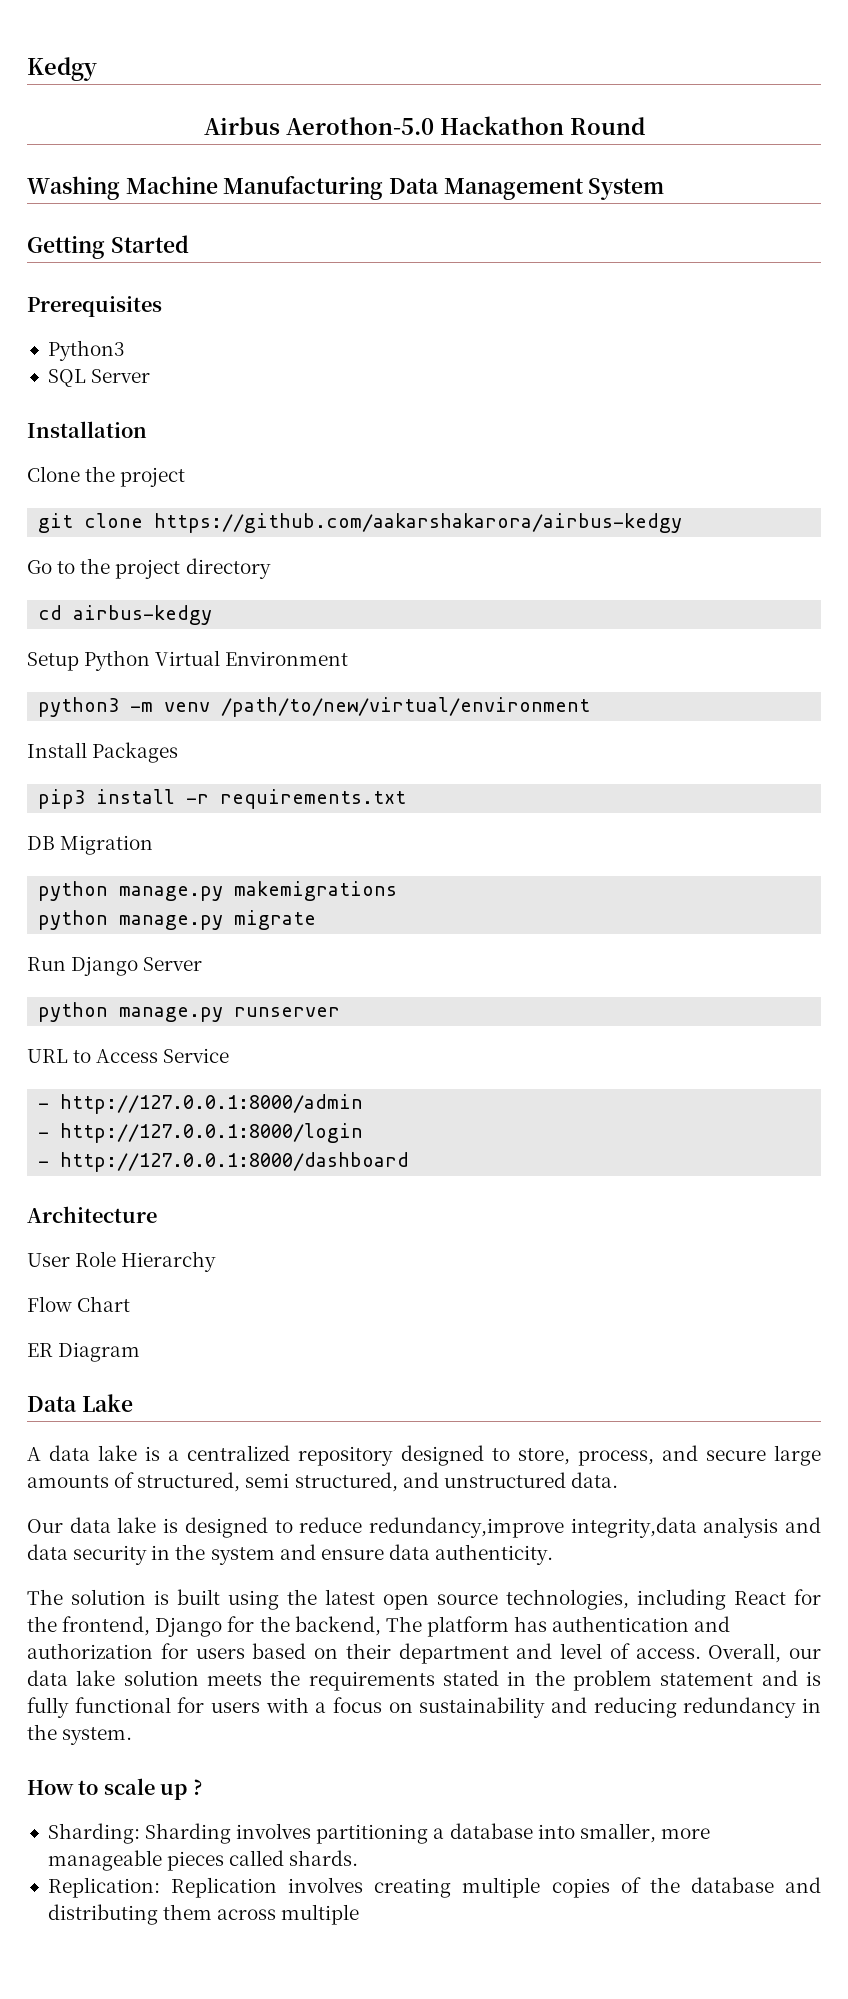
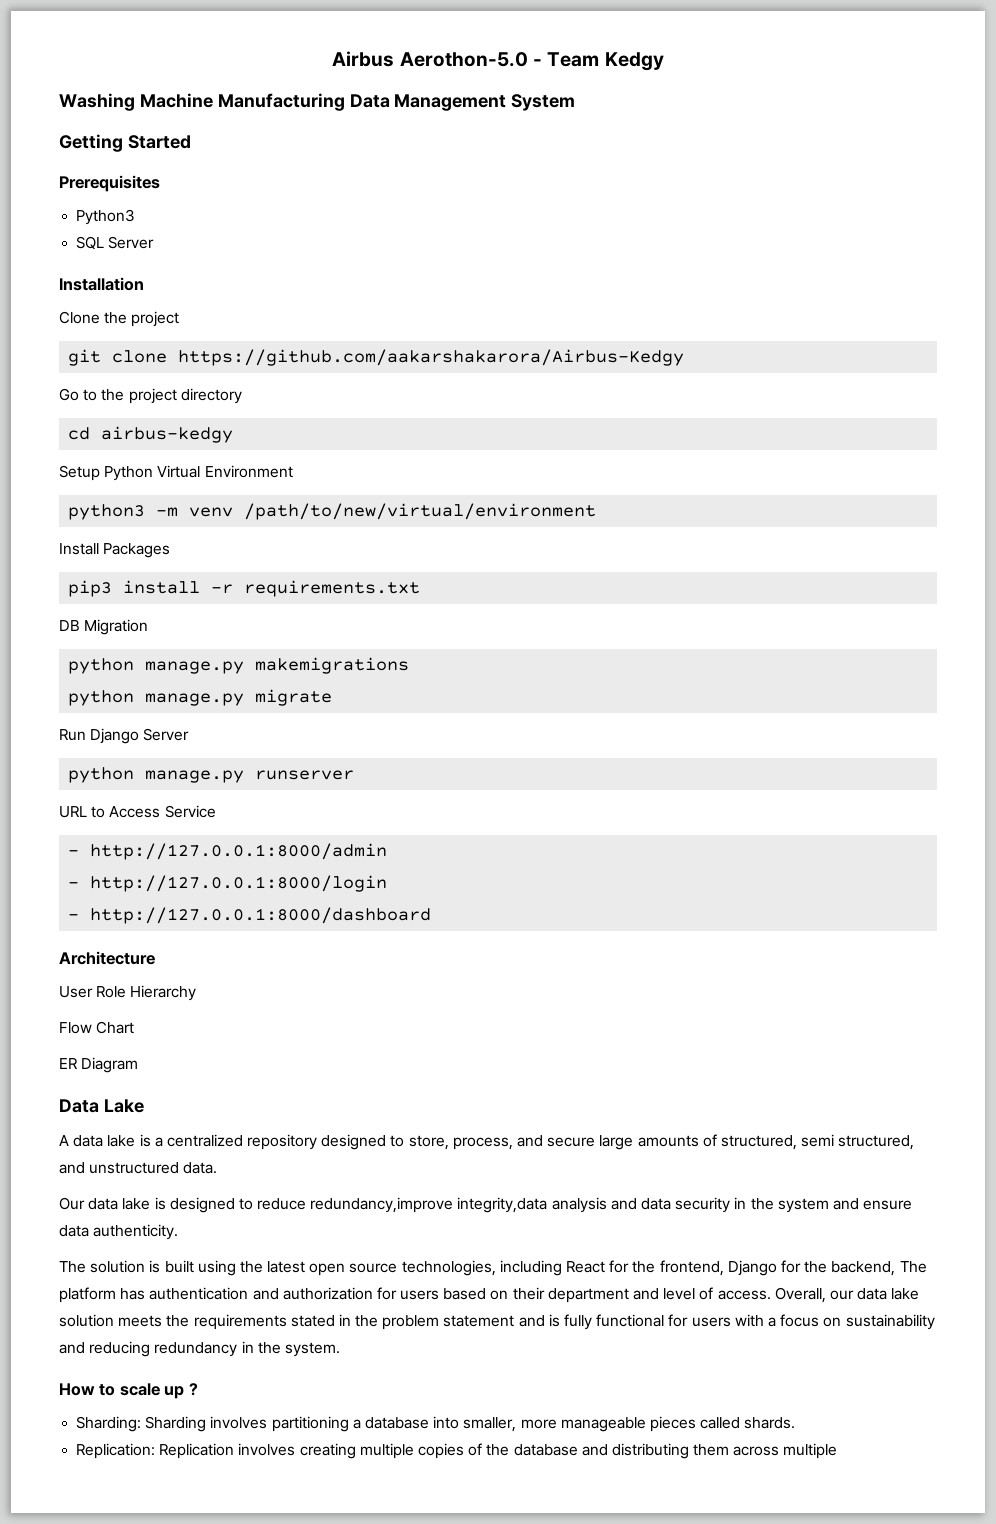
[27,57,97,81] Kedgy // -> (332, 59) none
[439,116,645,135] Hackathon Round -> [533,52,664,71] - Team Kedgy
[154,513,683,533] https://github.com/aakarshakarora/airbus-kedgy -> [178,349,685,366] https://github.com/aakarshakarora/Airbus-Kedgy

